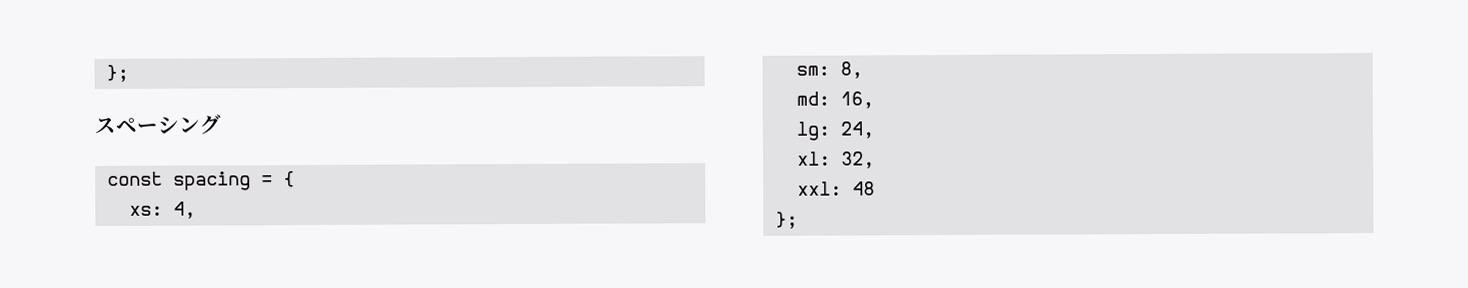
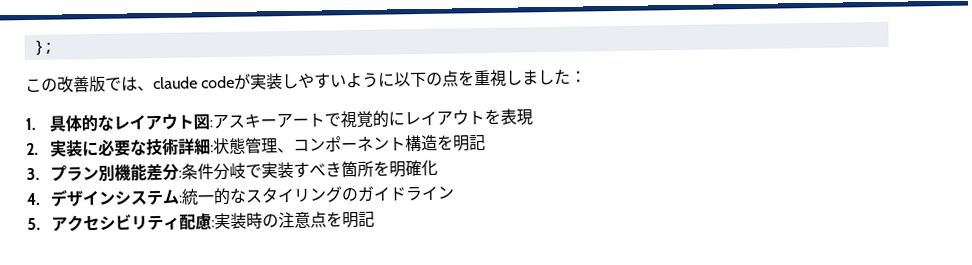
[94,114,221,135] [107,171,296,191] [129,201,197,219] [796,61,864,79] [796,91,875,109] [796,121,875,141] [797,151,876,169] [797,181,876,196] [775,211,799,229] スペーシング // const spacing = { // xs: 4, // sm: 8, // md: 16, // lg: 24, // xl: 32, // xxl: 48 // }; -> [25,68,588,93] [25,108,533,132] [26,134,486,158] [26,159,438,182] [26,185,455,207] [27,211,375,232] この改善版では、claude codeが実装しやすいように以下の点を重視しました： // 1.具体的なレイアウト図:アスキーアートで視覚的にレイアウトを表現 // 2.実装に必要な技術詳細:状態管理、コンポーネント構造を明記 // 3.プラン別機能差分:条件分岐で実装すべき箇所を明確化 // 4.デザインシステム:統一的なスタイリングのガイドライン // 5.アクセシビリティ配慮:実装時の注意点を明記

